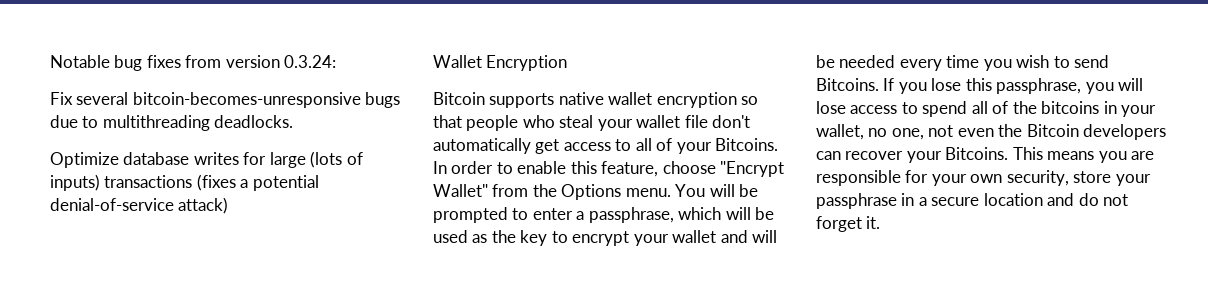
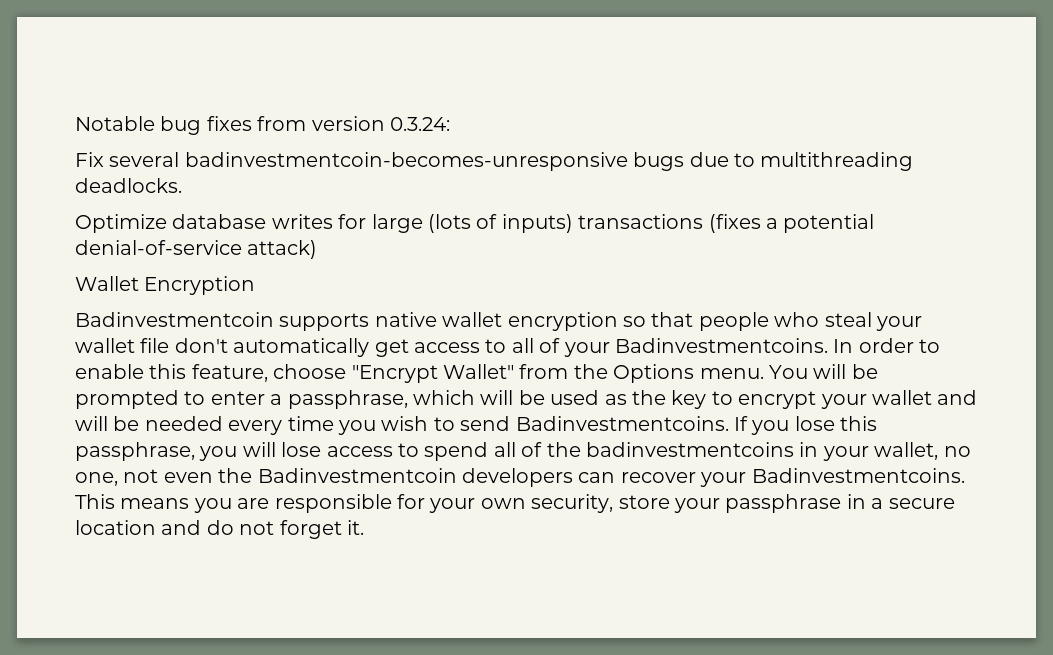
[132,92,361,108] bitcoin-becomes-unresponsive -> [184,152,628,171] badinvestmentcoin-becomes-unresponsive
[433,92,485,105] Bitcoin -> [75,312,274,327] Badinvestmentcoin
[715,138,779,151] Bitcoins. -> [614,338,828,353] Badinvestmentcoins.
[816,78,879,91] Bitcoins. -> [515,416,729,431] Badinvestmentcoins.
[1041,101,1100,114] bitcoins -> [585,442,794,457] badinvestmentcoins
[1026,124,1079,137] Bitcoin -> [257,468,457,483] Badinvestmentcoin
[945,147,1009,160] Bitcoins. -> [751,468,965,483] Badinvestmentcoins.

